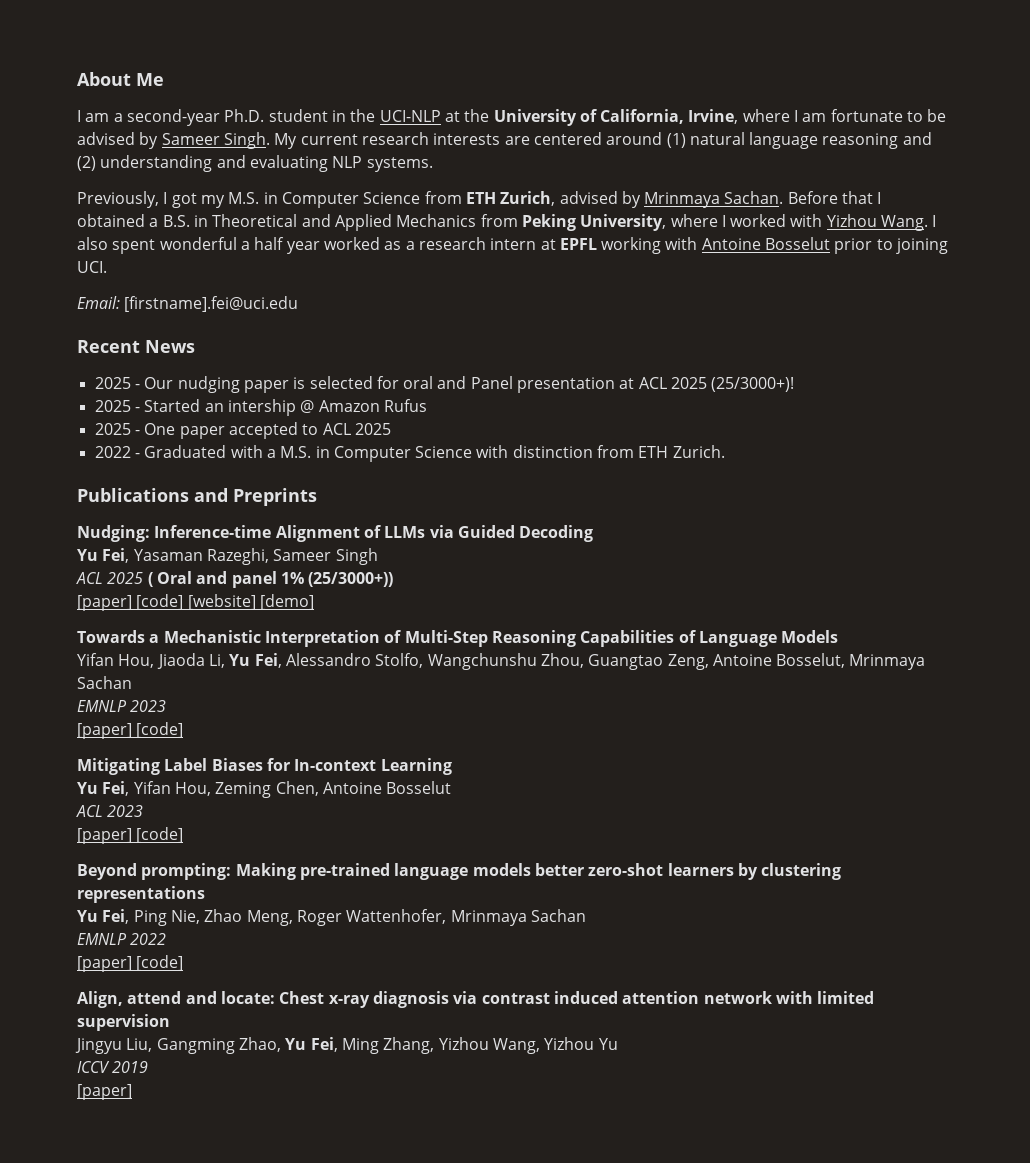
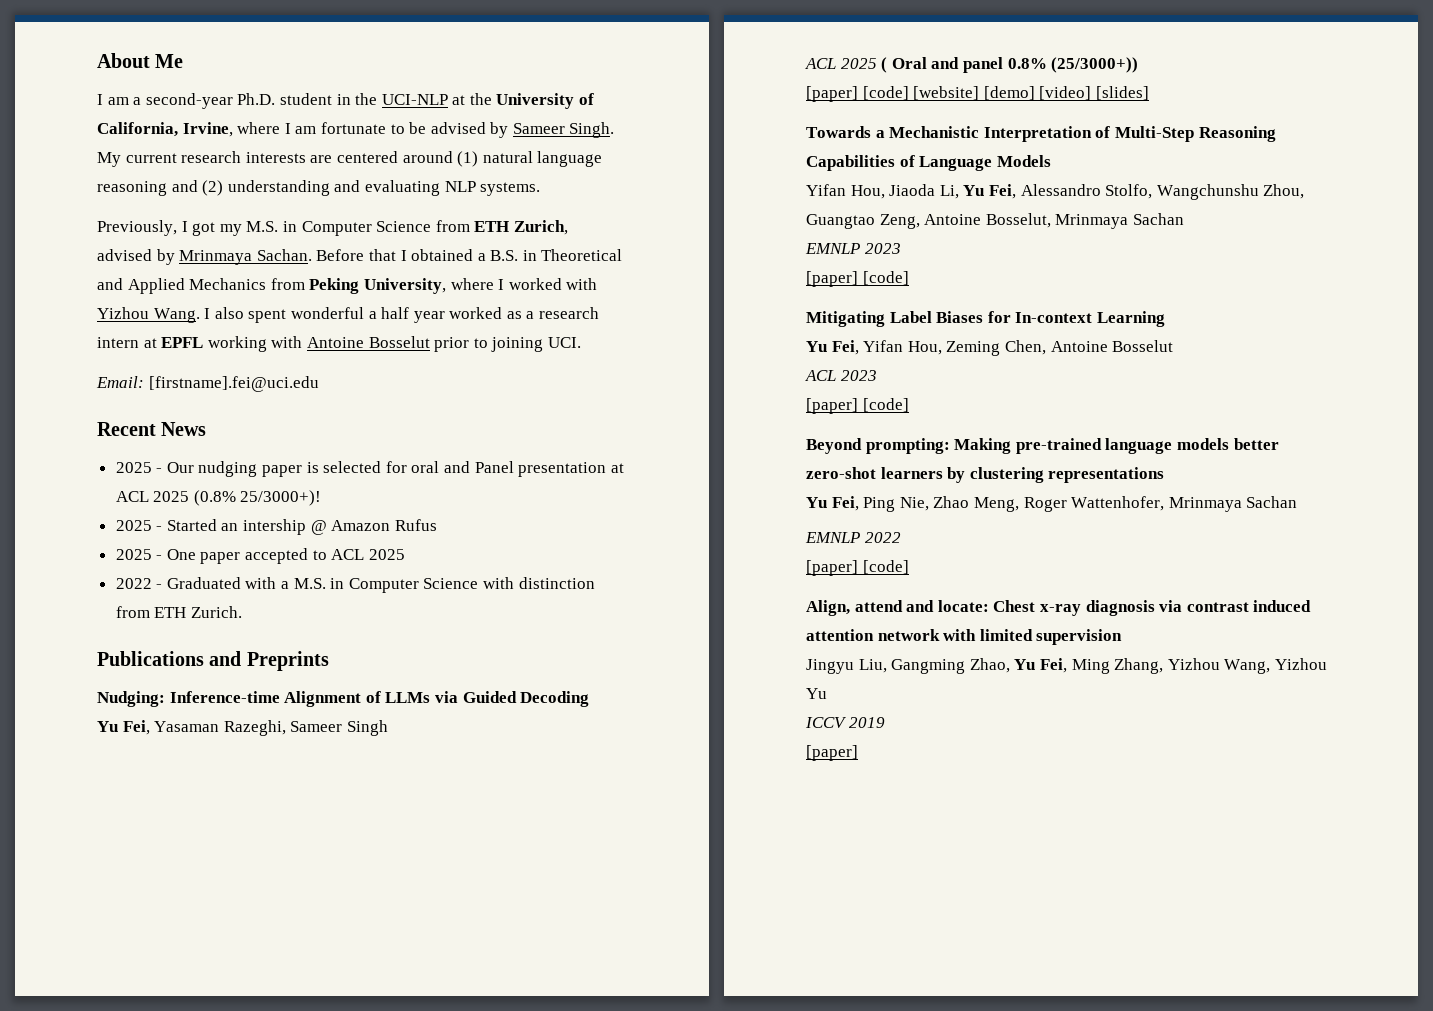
[711,377,795,392] (25/3000+)! -> [193,490,322,506] (0.8% 25/3000+)!
[280,572,304,584] 1% -> [1007,58,1047,69] 0.8%
(314, 602) none -> [1039,86,1149,100] [video] [slides]

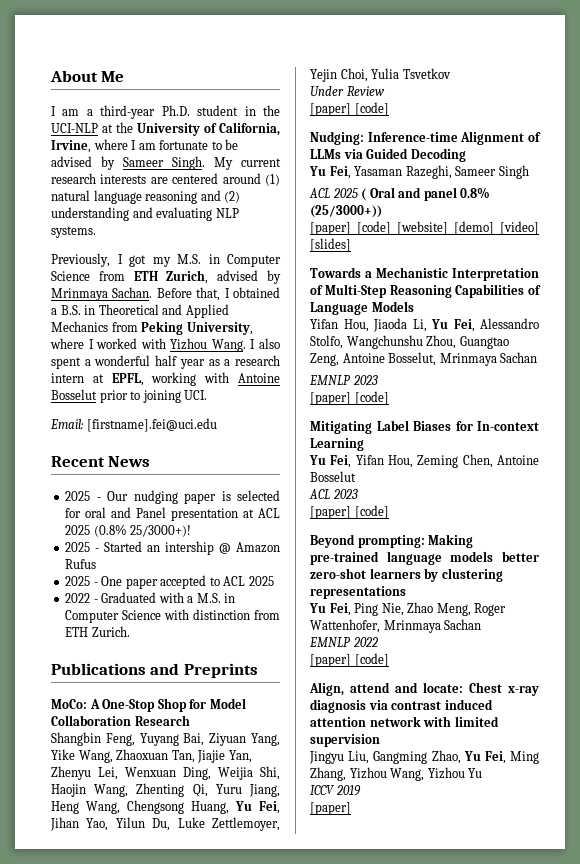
[145,93,233,109] second-year -> [100,105,156,119] third-year
[368,249,396,261] that -> [196,287,221,301] that,
[290,307,377,319] wonderful a -> [84,355,151,366] a wonderful
[449,307,503,319] worked -> (205, 364) none
[161,337,204,348] EPFL -> [111,373,144,386] EPFL,
(329, 661) none -> [51,698,246,712] [51,715,190,726] [51,732,280,746] [51,749,252,763] [51,766,280,780] [51,783,280,797] [51,800,280,814] [50,817,280,831] [310,68,451,82] [310,86,385,96] [310,102,389,116] // MoCo: A One-Stop Shop for Model Collaboration Research // Shangbin Feng, Yuyang Bai, Ziyuan Yang, Yike Wang, Zhaoxuan Tan, Jiajie Yan, Zhenyu Lei, Wenxuan Ding, Weijia Shi, Haojin Wang, Zhenting Qi, Yuru Jiang, Heng Wang, Chengsong Huang, Yu Fei, Jihan Yao, Yilun Du, Luke Zettlemoyer, Yejin Choi, Yulia Tsvetkov // Under Review // [paper] [code]

